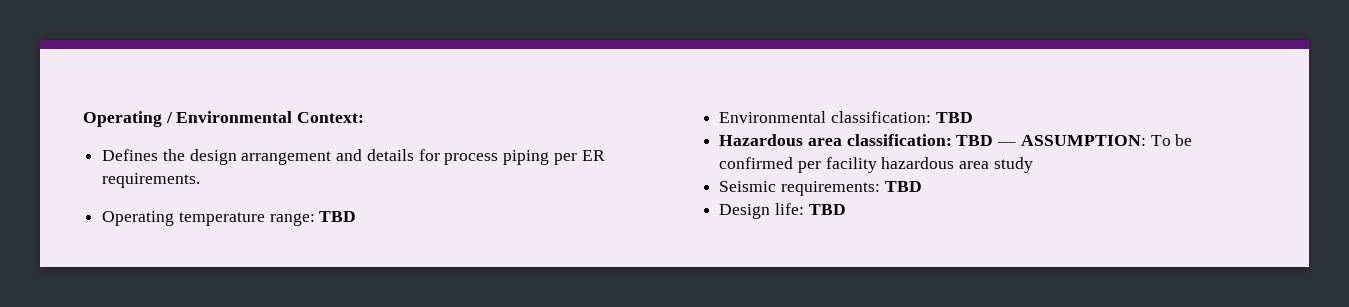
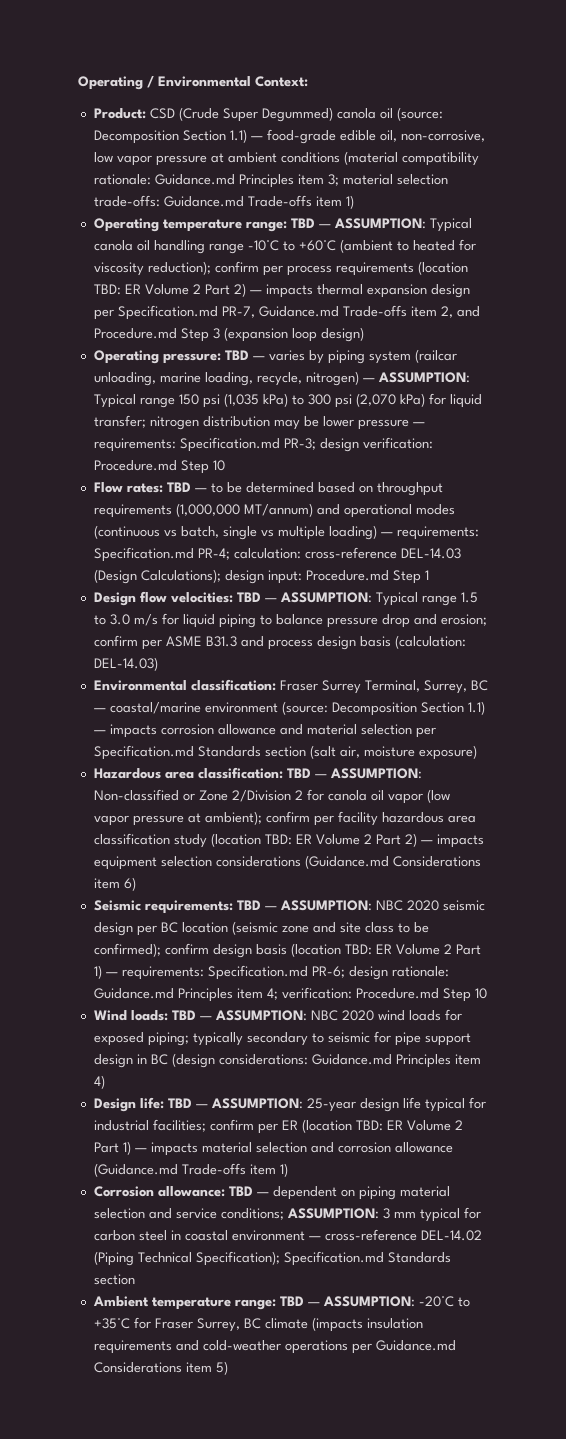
[102,149,605,165] [102,173,201,188] [102,211,357,226] [719,111,973,123] Defines the design arrangement and details for process piping per ER requirements. // Operating temperature range: TBD // Environmental classification: TBD -> [93,107,443,122] [93,129,485,144] [93,151,479,166] [93,174,448,188] [93,195,354,209] [93,218,472,232] [93,239,476,254] [93,261,468,276] [93,283,470,298] [93,305,480,320] [93,327,364,342] [93,349,457,364] [93,371,470,386] [93,393,482,408] [93,415,425,430] [93,437,433,452] [93,460,225,474] [93,482,443,496] [93,503,455,518] [93,525,479,540] [93,547,461,562] [93,569,429,584] [93,591,478,606] [93,613,487,628] [93,635,466,650] [93,657,158,671] [93,679,488,694] [93,701,485,716] [93,724,436,738] [93,745,477,760] Product: CSD (Crude Super Degummed) canola oil (source: Decomposition Section 1.1) — food-grade edible oil, non-corrosive, low vapor pressure at ambient conditions (material compatibility rationale: Guidance.md Principles item 3; material selection trade-offs: Guidance.md Trade-offs item 1) // Operating temperature range: TBD — ASSUMPTION: Typical canola oil handling range -10°C to +60°C (ambient to heated for viscosity reduction); confirm per process requirements (location TBD: ER Volume 2 Part 2) — impacts thermal expansion design per Specification.md PR-7, Guidance.md Trade-offs item 2, and Procedure.md Step 3 (expansion loop design) // Operating pressure: TBD — varies by piping system (railcar unloading, marine loading, recycle, nitrogen) — ASSUMPTION: Typical range 150 psi (1,035 kPa) to 300 psi (2,070 kPa) for liquid transfer; nitrogen distribution may be lower pressure — requirements: Specification.md PR-3; design verification: Procedure.md Step 10 // Flow rates: TBD — to be determined based on throughput requirements (1,000,000 MT/annum) and operational modes (continuous vs batch, single vs multiple loading) — requirements: Specification.md PR-4; calculation: cross-reference DEL-14.03 (Design Calculations); design input: Procedure.md Step 1 // Design flow velocities: TBD — ASSUMPTION: Typical range 1.5 to 3.0 m/s for liquid piping to balance pressure drop and erosion; confirm per ASME B31.3 and process design basis (calculation: DEL-14.03) // Environmental classification: Fraser Surrey Terminal, Surrey, BC — coastal/marine environment (source: Decomposition Section 1.1) — impacts corrosion allowance and material selection per Specification.md Standards section (salt air, moisture exposure)
[1150,134,1193,146] [719,157,794,169] To be confirmed -> [93,789,450,804] [93,811,310,826] Non-classified or Zone 2/Division 2 for canola oil vapor (low vapor pressure at ambient); confirm
(990, 165) none -> [93,833,170,845] classification
[719,181,922,196] [719,203,846,219] // Seismic requirements: TBD // Design life: TBD -> [210,833,484,848] [93,855,481,870] [93,877,136,891] [93,900,485,914] [93,921,429,936] [93,943,481,958] [93,965,449,980] [93,987,487,1002] [93,1009,462,1021] [93,1031,471,1046] [93,1053,481,1068] [93,1075,105,1089] [93,1097,486,1112] [93,1119,463,1134] [93,1141,453,1156] [93,1163,288,1177] [93,1186,450,1200] [93,1207,481,1222] [93,1229,482,1241] [93,1251,451,1266] [93,1274,135,1285] [92,1296,470,1310] [93,1317,423,1332] [93,1340,456,1354] [93,1361,228,1375] (location TBD: ER Volume 2 Part 2) — impacts equipment selection considerations (Guidance.md Considerations item 6) // Seismic requirements: TBD — ASSUMPTION: NBC 2020 seismic design per BC location (seismic zone and site class to be confirmed); confirm design basis (location TBD: ER Volume 2 Part 1) — requirements: Specification.md PR-6; design rationale: Guidance.md Principles item 4; verification: Procedure.md Step 10 // Wind loads: TBD — ASSUMPTION: NBC 2020 wind loads for exposed piping; typically secondary to seismic for pipe support design in BC (design considerations: Guidance.md Principles item 4) // Design life: TBD — ASSUMPTION: 25-year design life typical for industrial facilities; confirm per ER (location TBD: ER Volume 2 Part 1) — impacts material selection and corrosion allowance (Guidance.md Trade-offs item 1) // Corrosion allowance: TBD — dependent on piping material selection and service conditions; ASSUMPTION: 3 mm typical for carbon steel in coastal environment — cross-reference DEL-14.02 (Piping Technical Specification); Specification.md Standards section // Ambient temperature range: TBD — ASSUMPTION: -20°C to +35°C for Fraser Surrey, BC climate (impacts insulation requirements and cold-weather operations per Guidance.md Considerations item 5)

